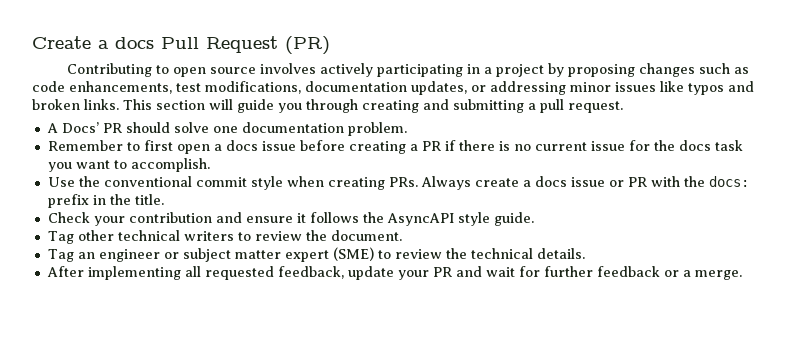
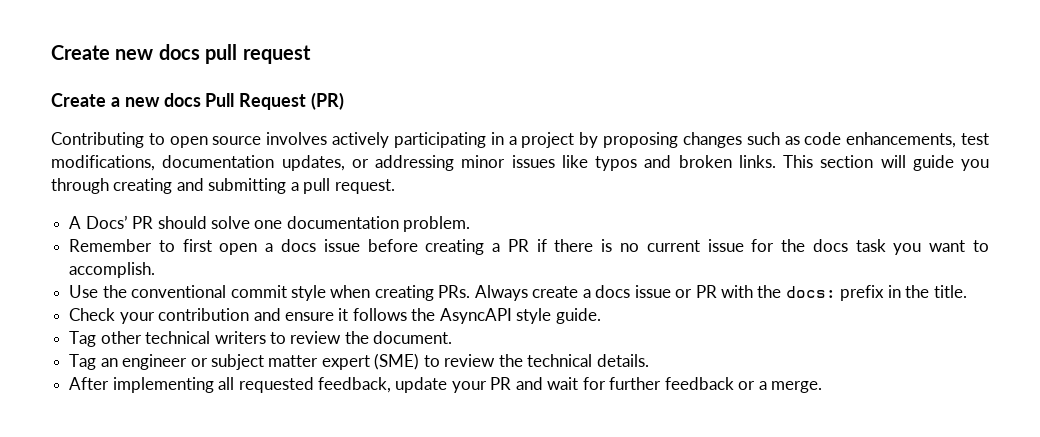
[32,36,109,49] Create a -> [51,44,311,64] [51,93,160,107] Create new docs pull request // Create a new

